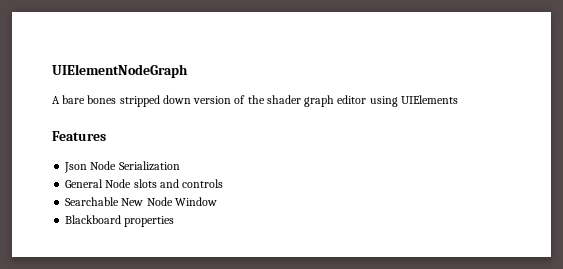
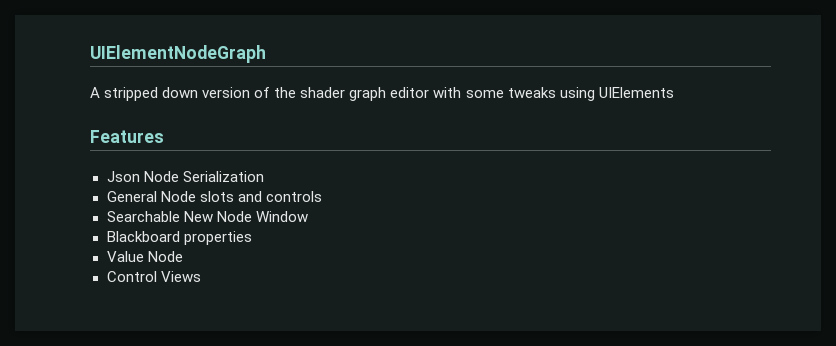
[62,95,117,104] bare bones -> (100, 92) none
(367, 99) none -> [433,87,556,98] with some tweaks
(175, 221) none -> [106,251,183,262] [106,271,201,282] // Value Node // Control Views

